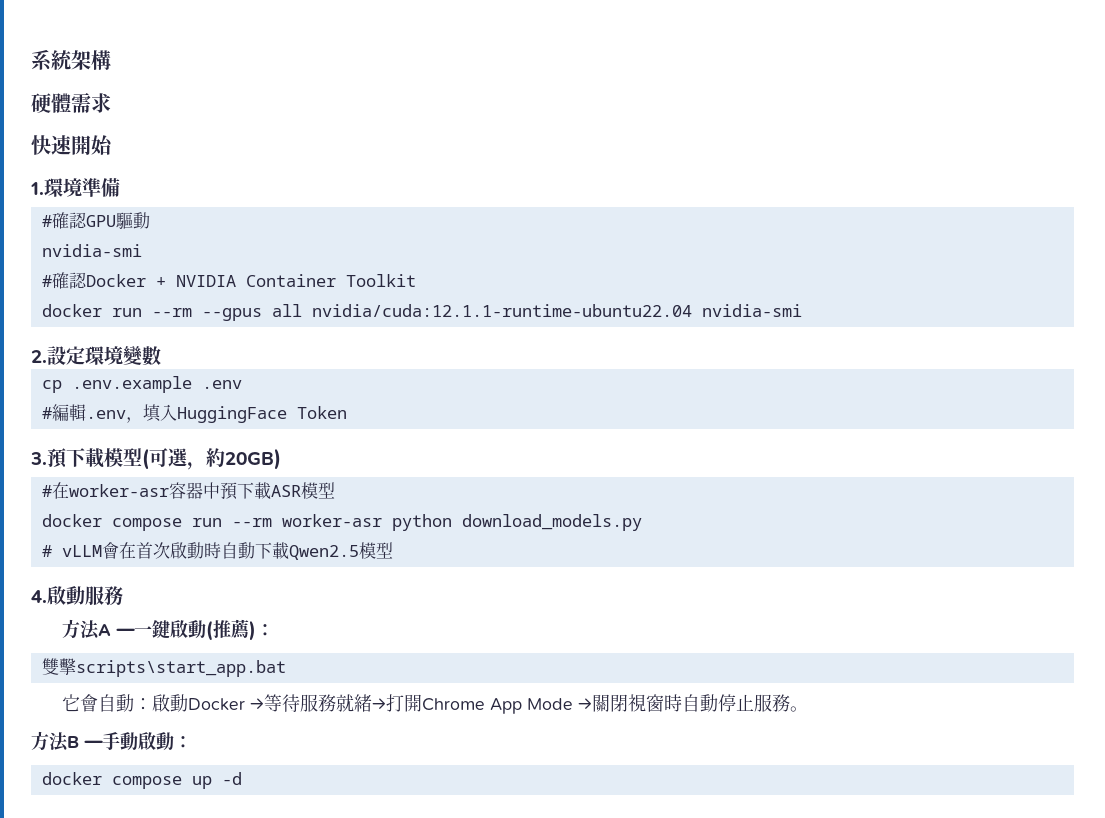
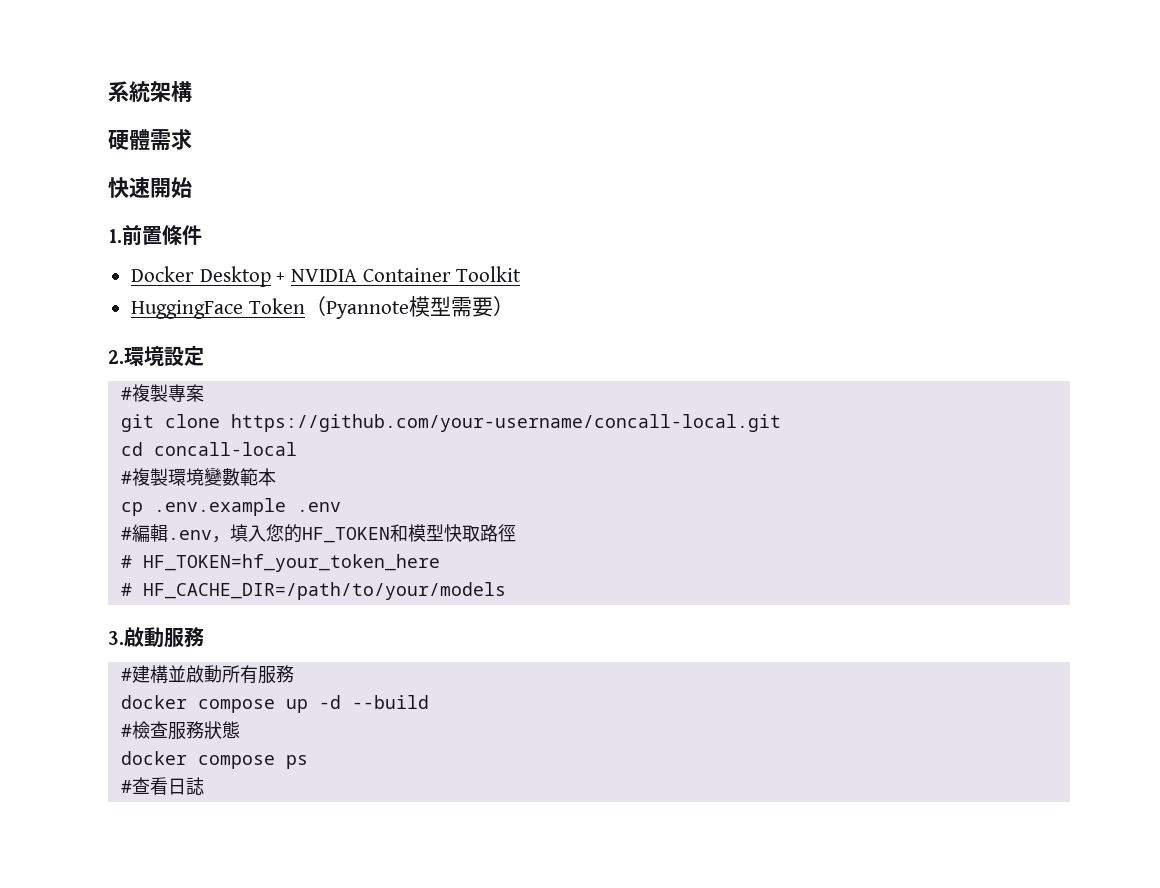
[44,178,120,197] [41,212,150,230] [41,244,142,257] [41,272,416,289] [41,304,802,321] 環境準備 // #確認GPU驅動 // nvidia-smi // #確認Docker + NVIDIA Container Toolkit // docker run --rm --gpus all nvidia/cuda:12.1.1-runtime-ubuntu22.04 nvidia-smi -> [122,225,202,246] [131,266,522,287] [131,296,514,319] 前置條件 // Docker Desktop + NVIDIA Container Toolkit // HuggingFace Token（Pyannote模型需要）
(47, 356) none -> [124,346,164,366] 環境
(85, 355) none -> [120,384,204,402] [120,414,781,432] [120,442,297,456] [120,468,168,486] // #複製專案 // git clone https://github.com/your-username/concall-local.git // cd concall-local // #複製
(161, 356) none -> [239,468,276,486] 範本
[176,406,347,423] [30,448,281,470] [41,482,335,500] [41,514,642,531] [41,542,393,560] [31,586,123,605] [61,619,274,641] [41,658,286,677] [61,694,808,714] [31,731,192,752] [41,772,242,789] HuggingFace Token // 3.預下載模型(可選，約20GB) // #在worker-asr容器中預下載ASR模型 // docker compose run --rm worker-asr python download_models.py // # vLLM會在首次啟動時自動下載Qwen2.5模型 // 4.啟動服務 // 方法A —一鍵啟動(推薦)： // 雙擊scripts\start_app.bat // 它會自動：啟動Docker →等待服務就緒→打開Chrome App Mode →關閉視窗時自動停止服務。 // 方法B —手動啟動： // docker compose up -d -> [265,524,516,543] [120,554,440,572] [120,582,506,600] [108,627,204,648] [120,665,294,684] [120,695,429,713] [120,721,240,740] [120,751,308,769] [120,777,204,795] 您的HF_TOKEN和模型快取路徑 // # HF_TOKEN=hf_your_token_here // # HF_CACHE_DIR=/path/to/your/models // 3.啟動服務 // #建構並啟動所有服務 // docker compose up -d --build // #檢查服務狀態 // docker compose ps // #查看日誌

